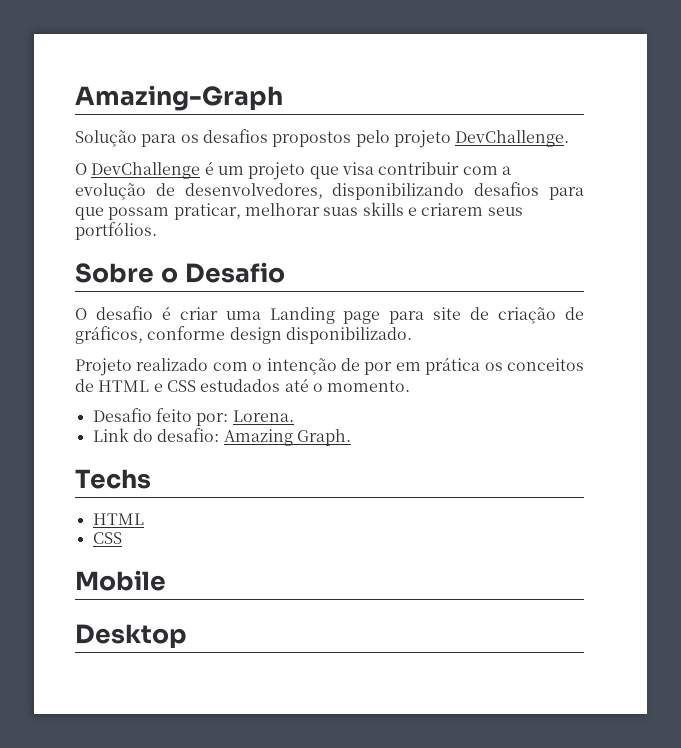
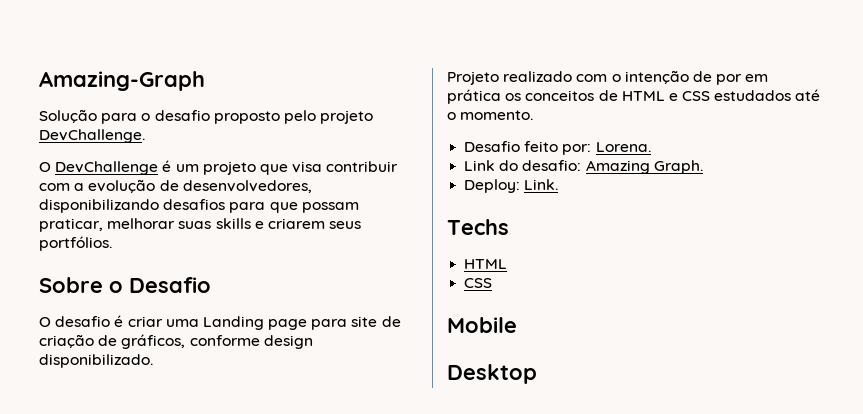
[180,129,352,147] os desafios propostos -> [141,110,280,124] o desafio proposto
(351, 437) none -> [464,179,559,193] // Deploy: Link.

